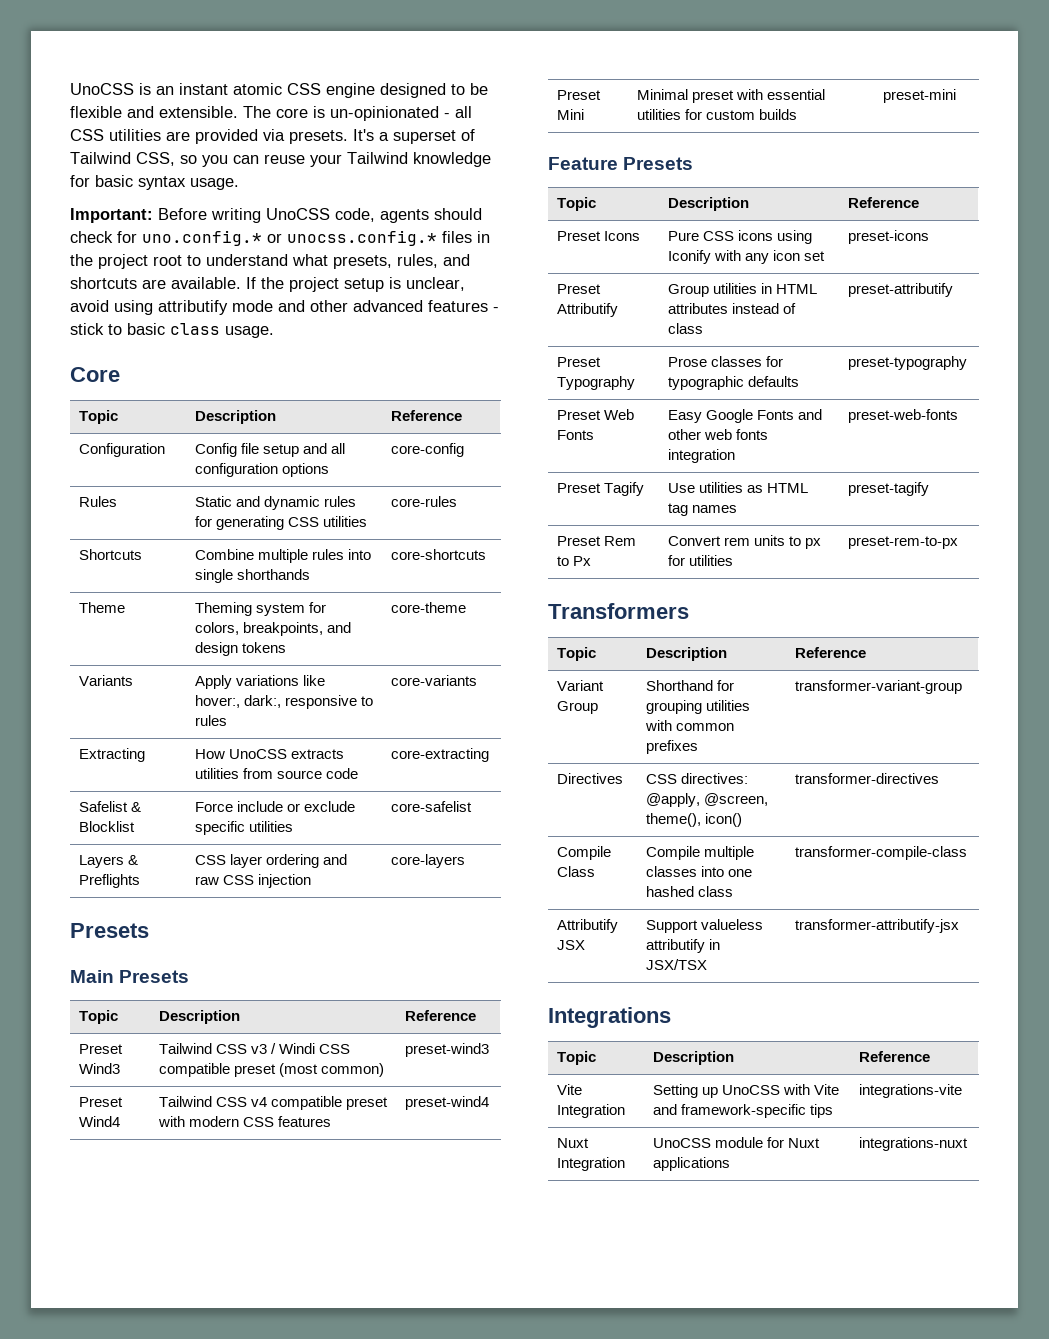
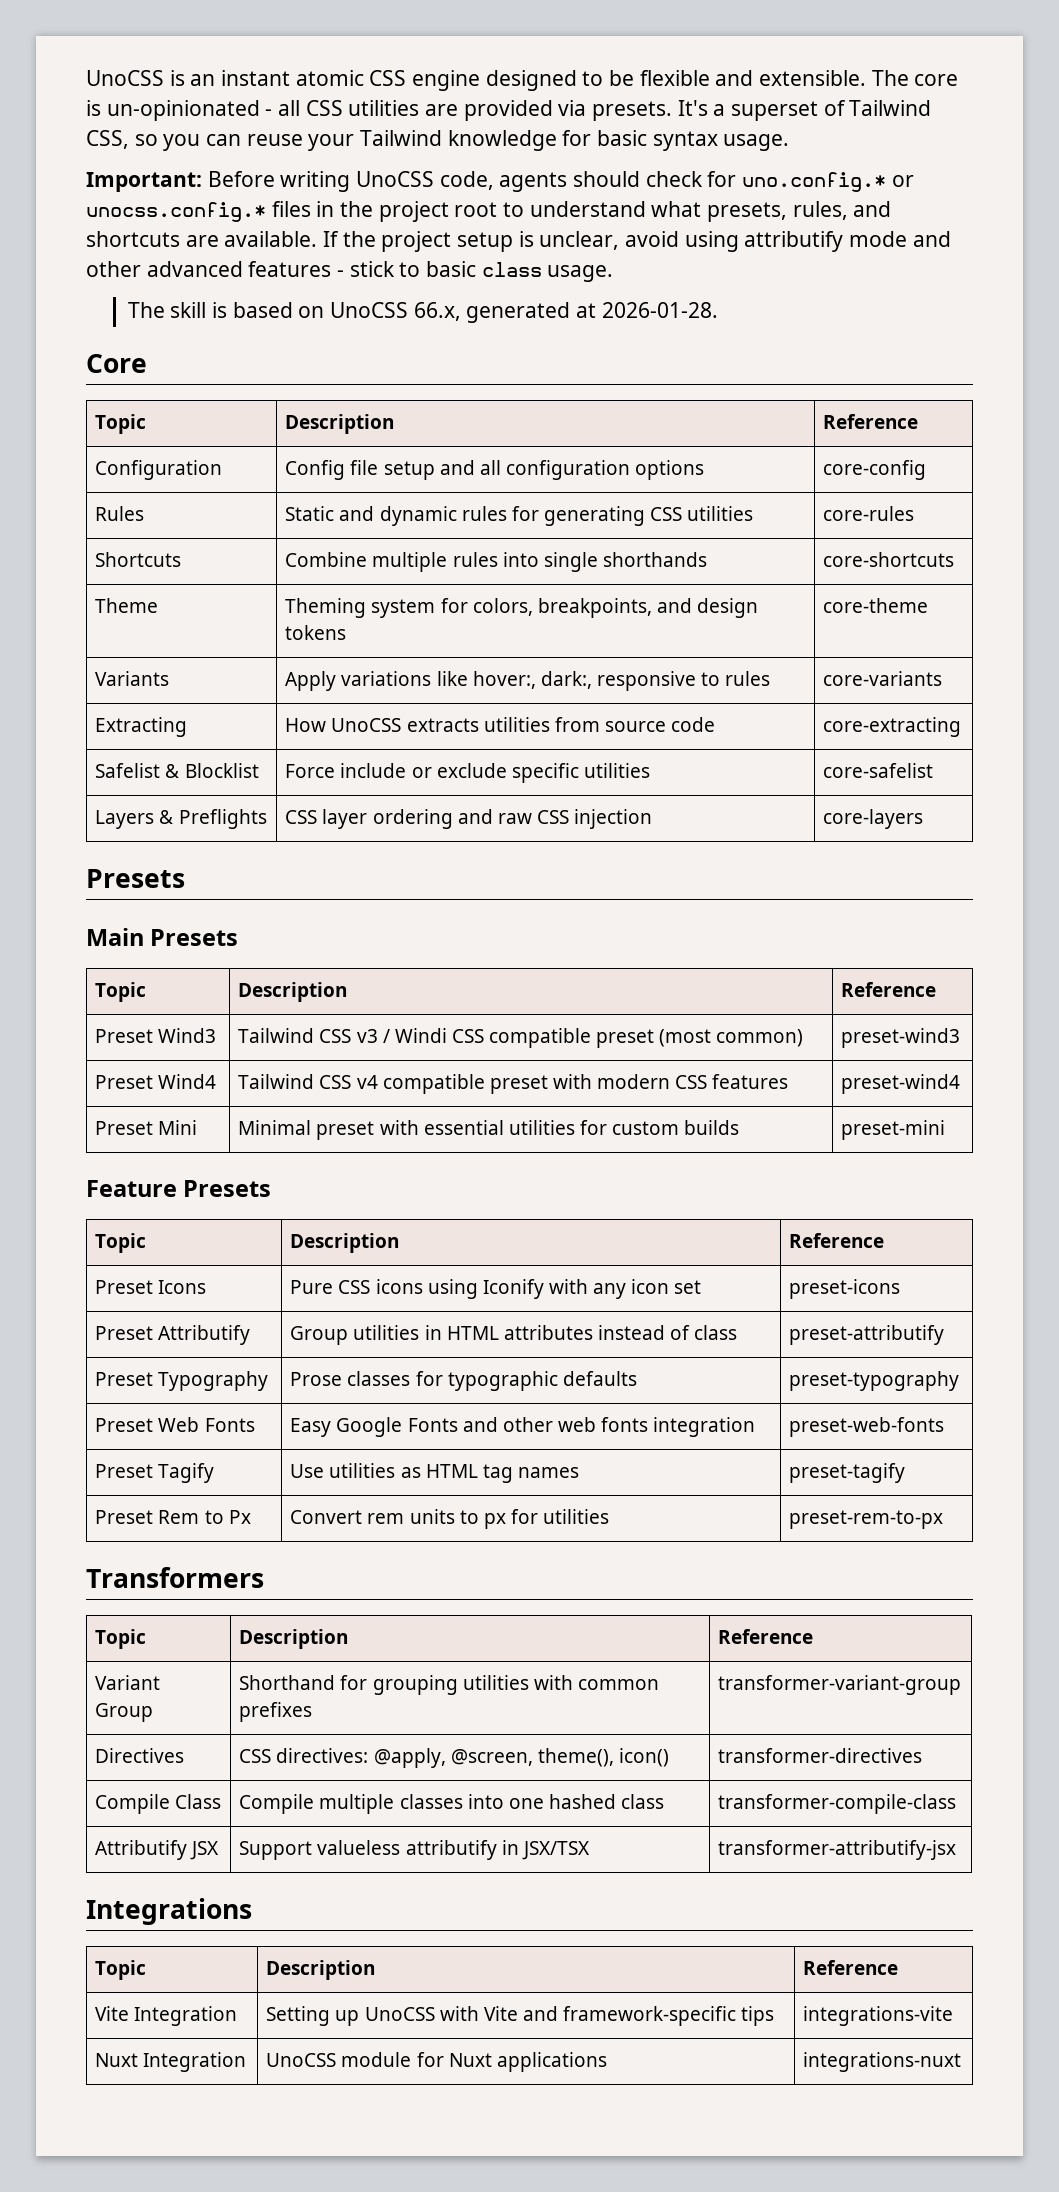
(274, 332) none -> [127,302,718,323] // The skill is based on UnoCSS 66.x, generated at 2026-01-28.

